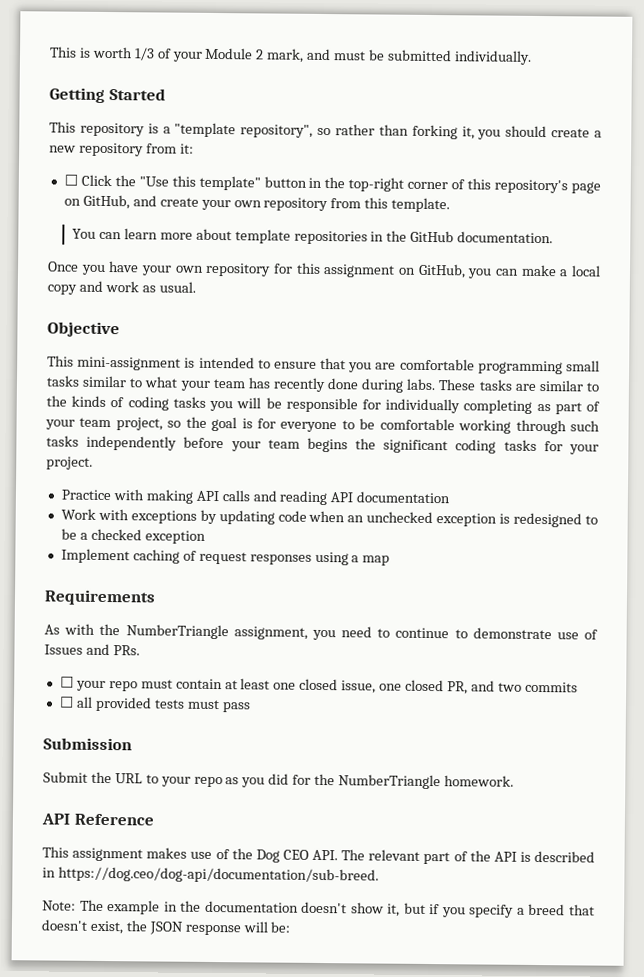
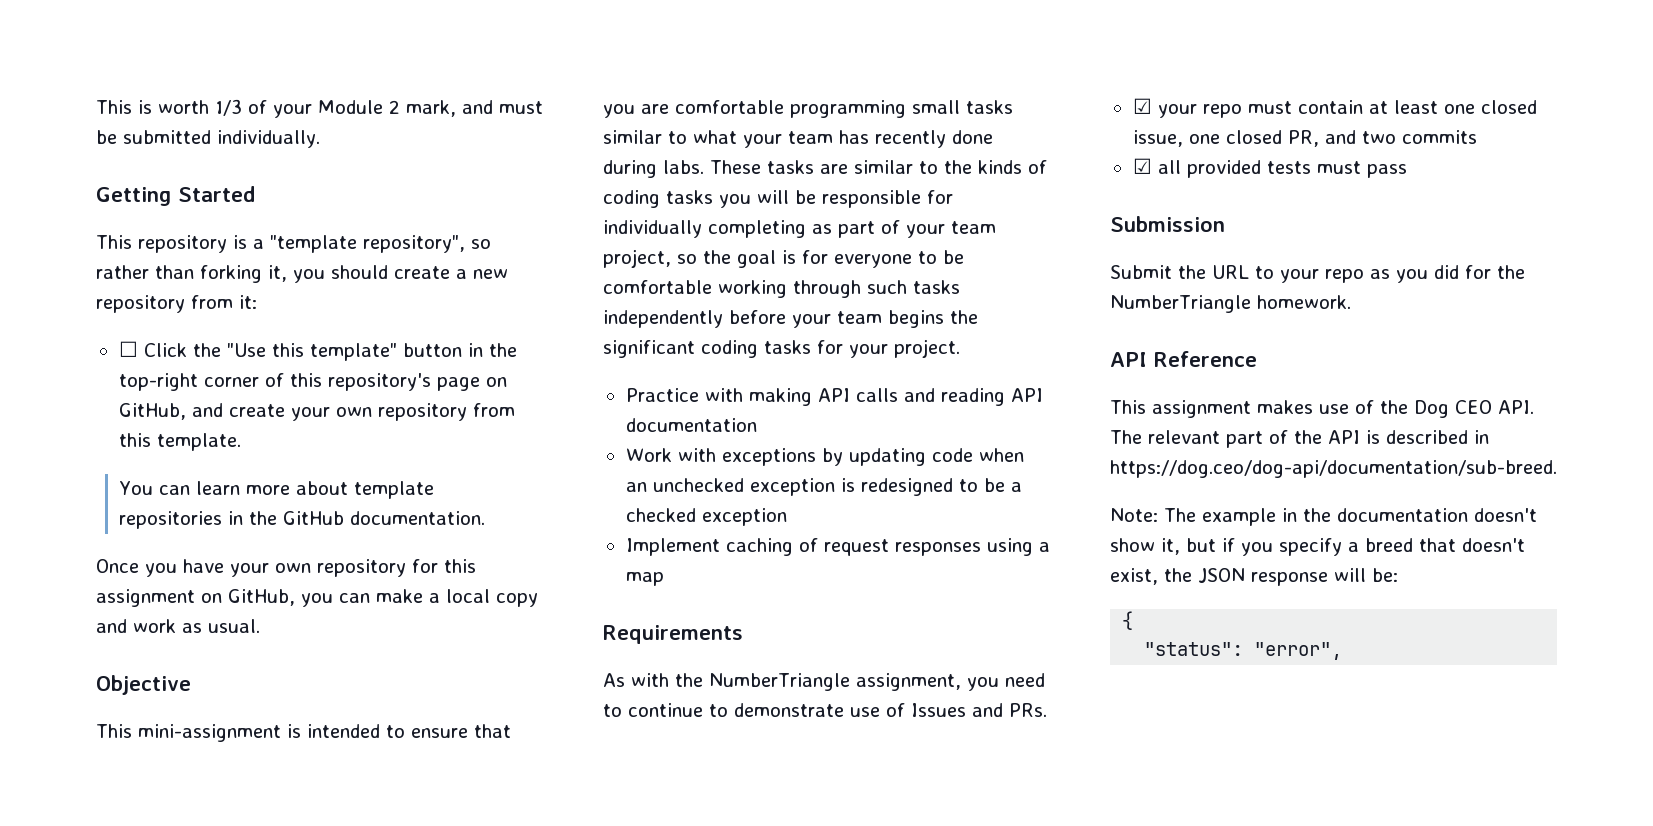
[59,676,74,688] ☐ -> [1132,98,1152,114] ☑
[58,696,74,708] ☐ -> [1132,158,1152,174] ☑
(291, 927) none -> [1122,611,1134,630] [1144,642,1343,660] // { // "status": "error",

